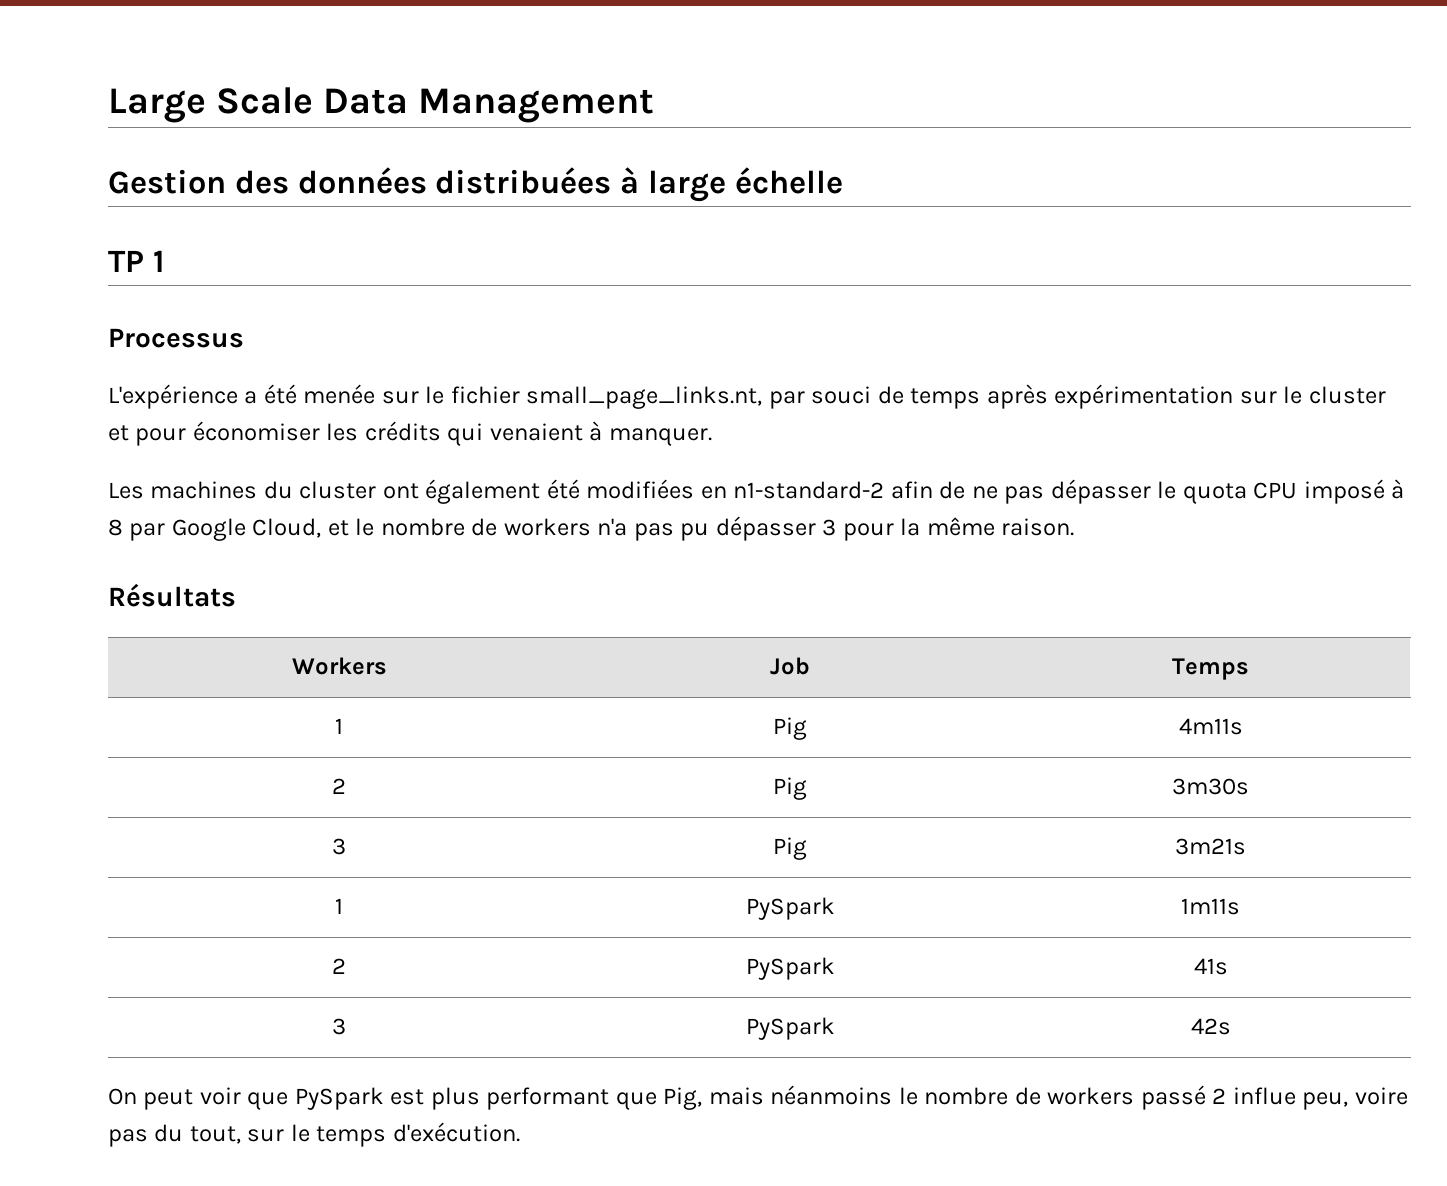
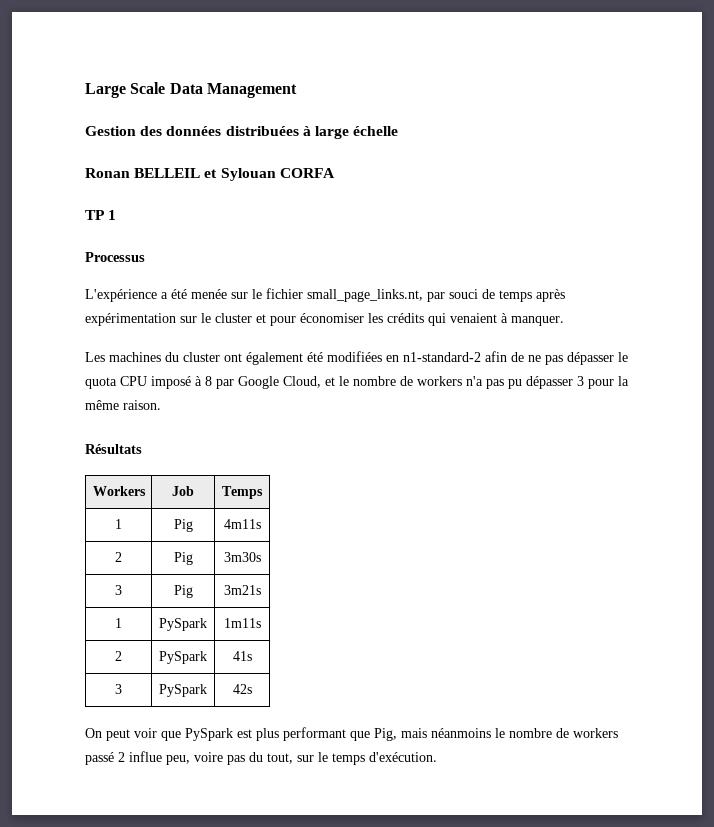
(843, 180) none -> [85,168,335,181] // Ronan BELLEIL et Sylouan CORFA

